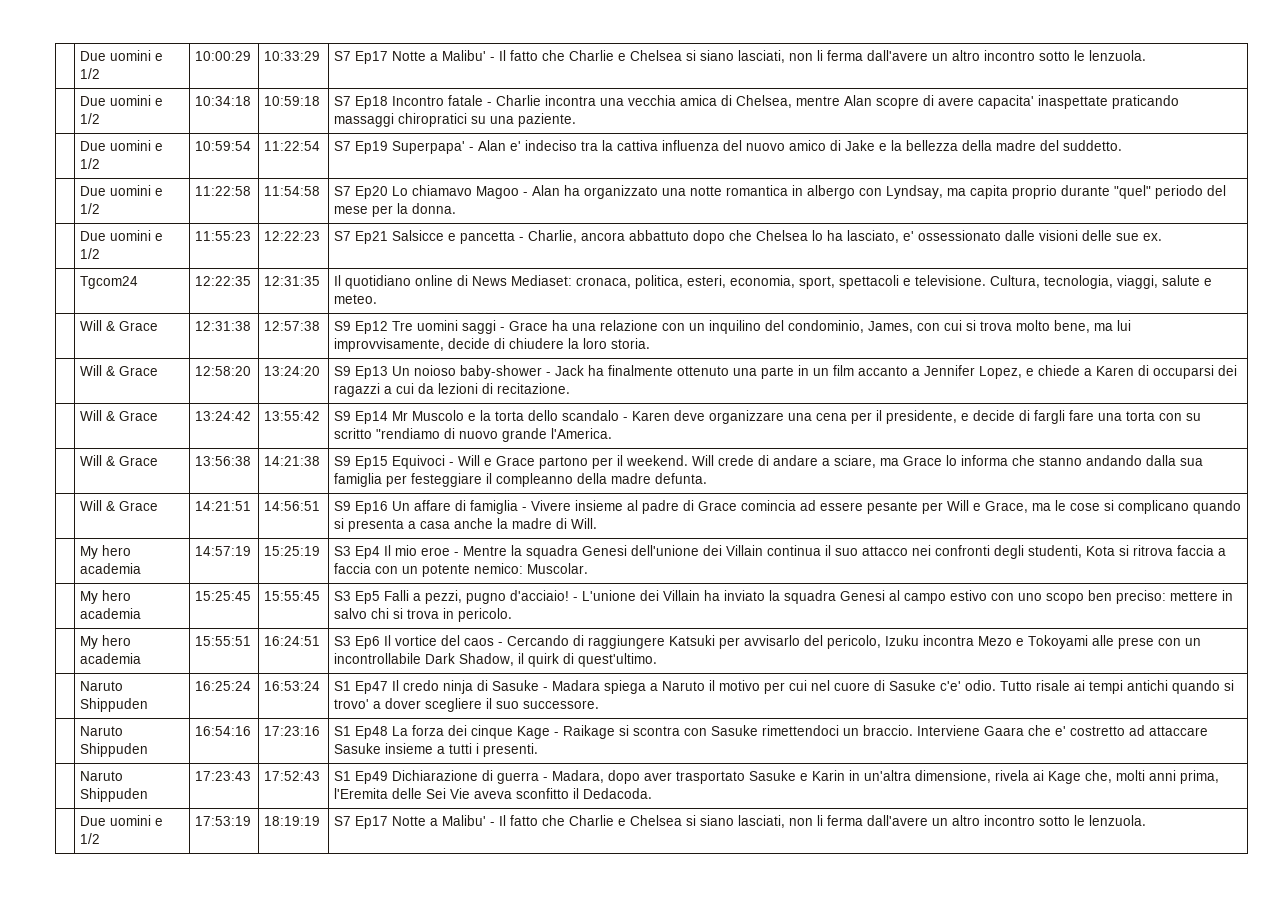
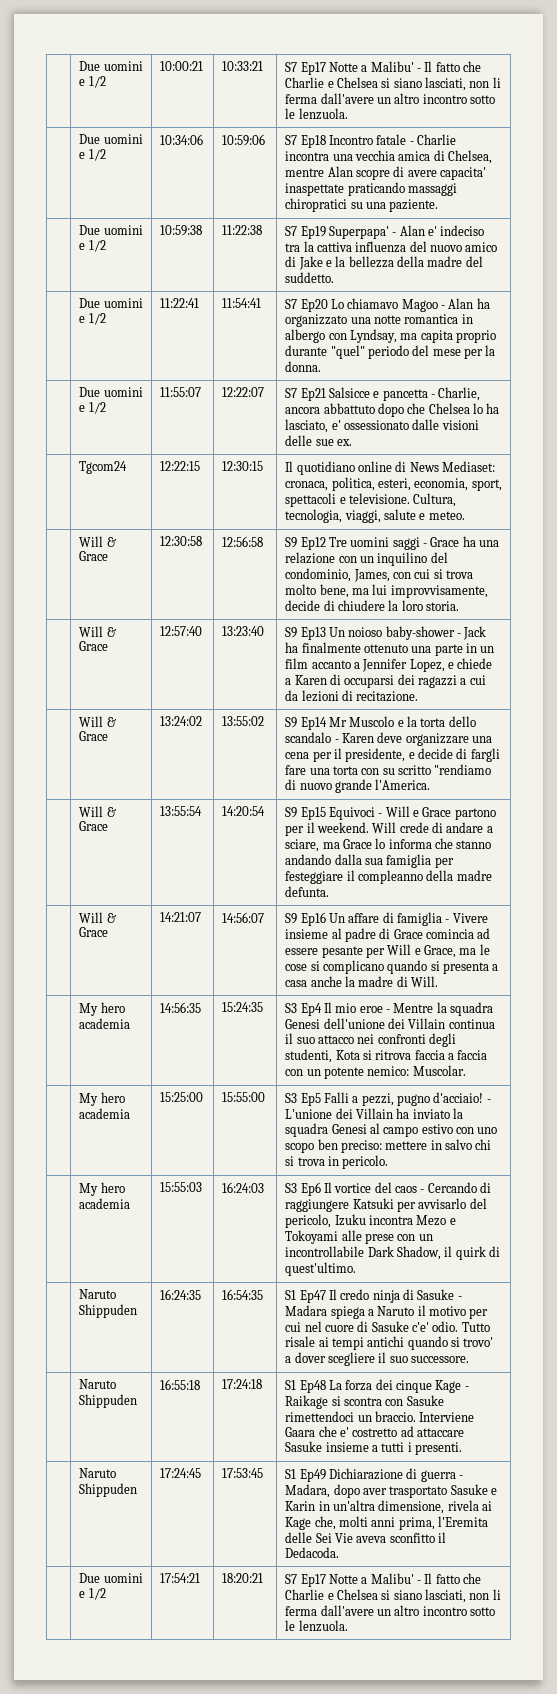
[80,50,164,61] [80,68,101,79] [195,51,252,61] [264,51,321,61] | Due uomini e 1/2 | 10:00:29 | 10:33:29 -> [79,61,143,71] [79,76,106,88] [160,61,204,71] [222,61,264,71] | Due uomini e 1/2 | 10:00:21 | 10:33:21
[195,96,252,106] [264,96,321,106] 10:34:18 | 10:59:18 -> [160,134,204,145] [222,134,266,146] 10:34:06 | 10:59:06
[195,141,252,151] [264,141,321,151] 10:59:54 | 11:22:54 -> [160,225,203,236] [222,225,263,235] 10:59:38 | 11:22:38
[195,186,252,196] [264,186,321,196] 11:22:58 | 11:54:58 -> [160,298,200,308] [222,298,262,308] 11:22:41 | 11:54:41
[195,231,252,241] [264,231,321,241] 11:55:23 | 12:22:23 -> [160,387,202,397] [222,387,265,397] 11:55:07 | 12:22:07
[195,276,252,286] [264,276,321,286] 12:22:35 | 12:31:35 -> [160,461,201,471] [222,461,264,471] 12:22:15 | 12:30:15
[195,321,252,331] [264,321,321,331] 12:31:38 | 12:57:38 -> [160,536,203,546] [222,536,264,547] 12:30:58 | 12:56:58
[195,366,252,376] [264,366,321,376] 12:58:20 | 13:24:20 -> [160,626,203,636] [222,626,265,636] 12:57:40 | 13:23:40
[195,411,252,421] [264,411,321,421] 13:24:42 | 13:55:42 -> [160,716,203,726] [222,716,265,726] 13:24:02 | 13:55:02
[195,456,252,466] [264,456,321,466] 13:56:38 | 14:21:38 -> [160,806,203,816] [222,806,266,816] 13:55:54 | 14:20:54
[195,501,252,511] [264,501,321,511] 14:21:51 | 14:56:51 -> [160,912,202,922] [222,912,265,923] 14:21:07 | 14:56:07
[195,546,252,556] [264,546,321,556] 14:57:19 | 15:25:19 -> [160,1002,202,1013] [222,1002,264,1012] 14:56:35 | 15:24:35
[195,591,252,601] [264,591,321,601] 15:25:45 | 15:55:45 -> [160,1092,204,1102] [222,1092,266,1102] 15:25:00 | 15:55:00
[195,636,252,646] [264,636,321,646] 15:55:51 | 16:24:51 -> [160,1182,203,1192] [222,1182,265,1193] 15:55:03 | 16:24:03
[195,681,252,691] [264,681,321,691] 16:25:24 | 16:53:24 -> [160,1289,202,1300] [222,1289,264,1300] 16:24:35 | 16:54:35
[195,726,252,736] [264,726,321,736] 16:54:16 | 17:23:16 -> [160,1379,201,1390] [222,1379,263,1389] 16:55:18 | 17:24:18
[195,771,252,781] [264,771,321,781] 17:23:43 | 17:52:43 -> [160,1468,202,1478] [222,1468,264,1478] 17:24:45 | 17:53:45
[195,816,252,826] [264,816,321,826] 17:53:19 | 18:19:19 -> [160,1573,201,1583] [222,1573,264,1583] 17:54:21 | 18:20:21

